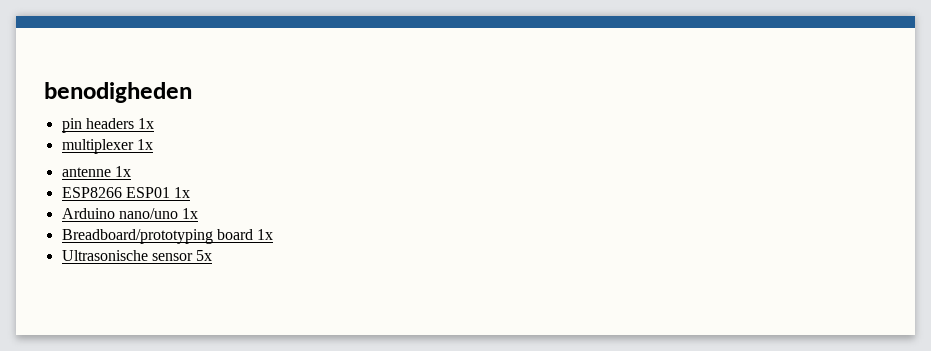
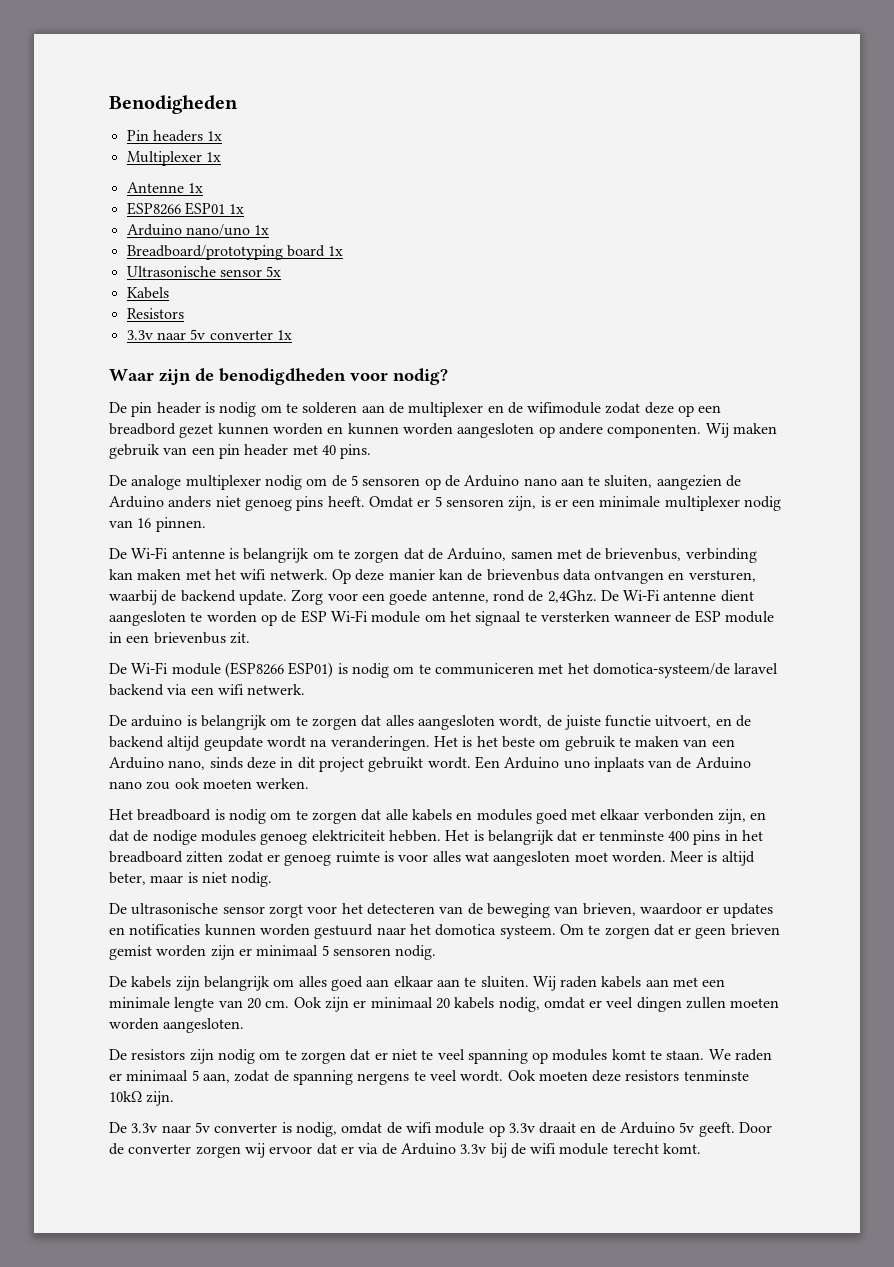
[44,82,192,103] [61,118,82,133] benodigheden // pin -> [109,95,238,114] [126,130,149,141] Benodigheden // Pin
[61,139,153,154] [61,167,111,177] multiplexer 1x // antenne -> [126,151,221,166] [126,182,184,193] Multiplexer 1x // Antenne
(213, 255) none -> [126,287,169,299] [126,308,184,319] [126,329,292,340] [109,368,448,385] [109,402,722,417] [109,423,777,438] [109,444,372,459] [109,475,742,490] [109,496,782,511] [109,517,206,532] [109,547,757,563] [109,569,756,584] [109,589,754,605] [109,610,775,626] [109,632,250,644] [109,662,779,678] [109,684,306,696] [109,715,752,730] [109,736,735,751] [109,756,751,772] [109,778,310,790] [109,809,767,824] [109,830,764,845] [109,851,755,866] [109,872,273,887] [109,903,774,918] [109,924,780,939] [109,945,437,960] [109,976,726,991] [109,997,780,1012] [109,1018,245,1033] [109,1049,773,1064] [109,1070,749,1085] [109,1091,175,1106] [109,1122,773,1137] [109,1143,702,1158] // Kabels // Resistors // 3.3v naar 5v converter 1x // Waar zijn de benodigdheden voor nodig? // De pin header is nodig om te solderen aan de multiplexer en de wifimodule zodat deze op een breadbord gezet kunnen worden en kunnen worden aangesloten op andere componenten. Wij maken gebruik van een pin header met 40 pins. // De analoge multiplexer nodig om de 5 sensoren op de Arduino nano aan te sluiten, aangezien de Arduino anders niet genoeg pins heeft. Omdat er 5 sensoren zijn, is er een minimale multiplexer nodig van 16 pinnen. // De Wi-Fi antenne is belangrijk om te zorgen dat de Arduino, samen met de brievenbus, verbinding kan maken met het wifi netwerk. Op deze manier kan de brievenbus data ontvangen en versturen, waarbij de backend update. Zorg voor een goede antenne, rond de 2,4Ghz. De Wi-Fi antenne dient aangesloten te worden op de ESP Wi-Fi module om het signaal te versterken wanneer de ESP module in een brievenbus zit. // De Wi-Fi module (ESP8266 ESP01) is nodig om te communiceren met het domotica-systeem/de laravel backend via een wifi netwerk. // De arduino is belangrijk om te zorgen dat alles aangesloten wordt, de juiste functie uitvoert, en de backend altijd geupdate wordt na veranderingen. Het is het beste om gebruik te maken van een Arduino nano, sinds deze in dit project gebruikt wordt. Een Arduino uno inplaats van de Arduino nano zou ook moeten werken. // Het breadboard is nodig om te zorgen dat alle kabels en modules goed met elkaar verbonden zijn, en dat de nodige modules genoeg elektriciteit hebben. Het is belangrijk dat er tenminste 400 pins in het breadboard zitten zodat er genoeg ruimte is voor alles wat aangesloten moet worden. Meer is altijd beter, maar is niet nodig. // De ultrasonische sensor zorgt voor het detecteren van de beweging van brieven, waardoor er updates en notificaties kunnen worden gestuurd naar het domotica systeem. Om te zorgen dat er geen brieven gemist worden zijn er minimaal 5 sensoren nodig. // De kabels zijn belangrijk om alles goed aan elkaar aan te sluiten. Wij raden kabels aan met een minimale lengte van 20 cm. Ook zijn er minimaal 20 kabels nodig, omdat er veel dingen zullen moeten worden aangesloten. // De resistors zijn nodig om te zorgen dat er niet te veel spanning op modules komt te staan. We raden er minimaal 5 aan, zodat de spanning nergens te veel wordt. Ook moeten deze resistors tenminste 10kΩ zijn. // De 3.3v naar 5v converter is nodig, omdat de wifi module op 3.3v draait en de Arduino 5v geeft. Door de converter zorgen wij ervoor dat er via de Arduino 3.3v bij de wifi module terecht komt.

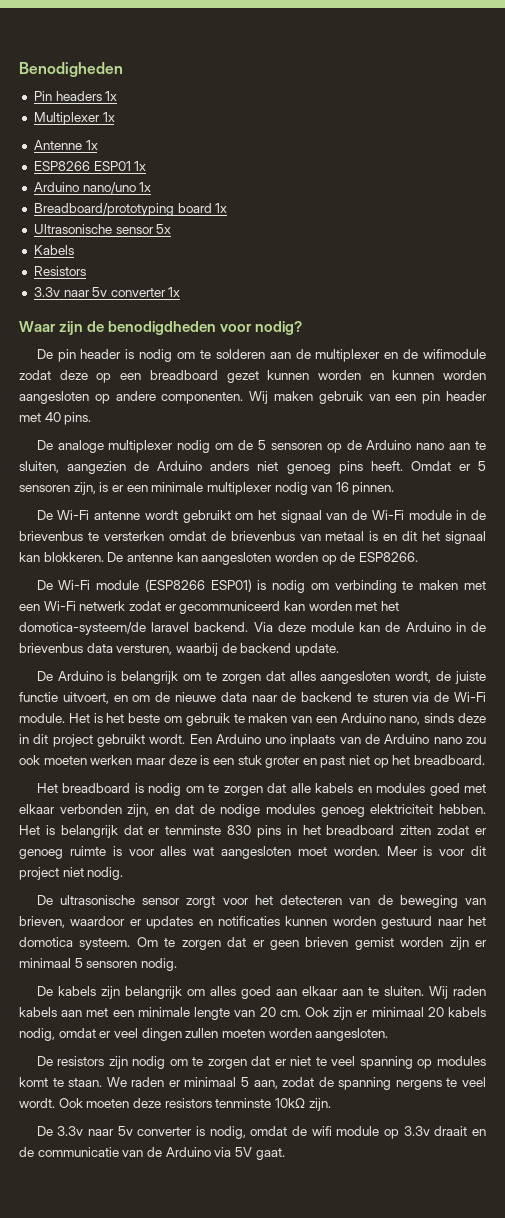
[109,423,176,435] breadbord -> [149,370,218,380] breadboard
[228,548,757,563] [109,569,756,584] [109,589,754,605] [109,610,775,626] [109,632,250,644] is belangrijk om te zorgen dat de Arduino, samen met de brievenbus, verbinding kan maken met het wifi netwerk. Op deze manier kan de brievenbus data ontvangen en versturen, waarbij de backend update. Zorg voor een goede antenne, rond de 2,4Ghz. De Wi-Fi antenne dient aangesloten te worden op de ESP Wi-Fi module om het signaal te versterken wanneer de ESP module in een brievenbus zit. -> [144,510,487,523] [19,531,487,544] [19,552,418,565] wordt gebruikt om het signaal van de Wi-Fi module in de brievenbus te versterken omdat de brievenbus van metaal is en dit het signaal kan blokkeren. De antenne kan aangesloten worden op de ESP8266.
[418,663,779,678] [109,684,306,696] [109,715,183,727] te communiceren met het domotica-systeem/de laravel backend via een wifi netwerk. // De arduino -> [334,580,486,593] [19,601,399,614] [19,622,486,635] [19,643,339,656] [36,671,103,681] verbinding te maken met een Wi-Fi netwerk zodat er gecommuniceerd kan worden met het domotica-systeem/de laravel backend. Via deze module kan de Arduino in de brievenbus data versturen, waarbij de backend update. // De Arduino
[736,715,752,727] [109,736,430,751] de backend altijd geupdate wordt na veranderingen. -> [132,692,486,702] [19,713,65,723] om de nieuwe data naar de backend te sturen via de Wi-Fi module.
[256,778,310,789] werken. -> [90,755,486,768] werken maar deze is een stuk groter en past niet op het breadboard.
[668,831,690,841] 400 -> [227,825,252,835] 830
[721,851,755,866] [109,872,198,885] altijd beter, maar is -> [439,846,486,856] [19,867,59,880] voor dit project
[620,1122,773,1137] [109,1143,702,1158] Arduino 5v geeft. Door de converter zorgen wij ervoor dat er via de Arduino 3.3v bij de wifi module terecht komt. -> [37,1147,285,1160] communicatie van de Arduino via 5V gaat.

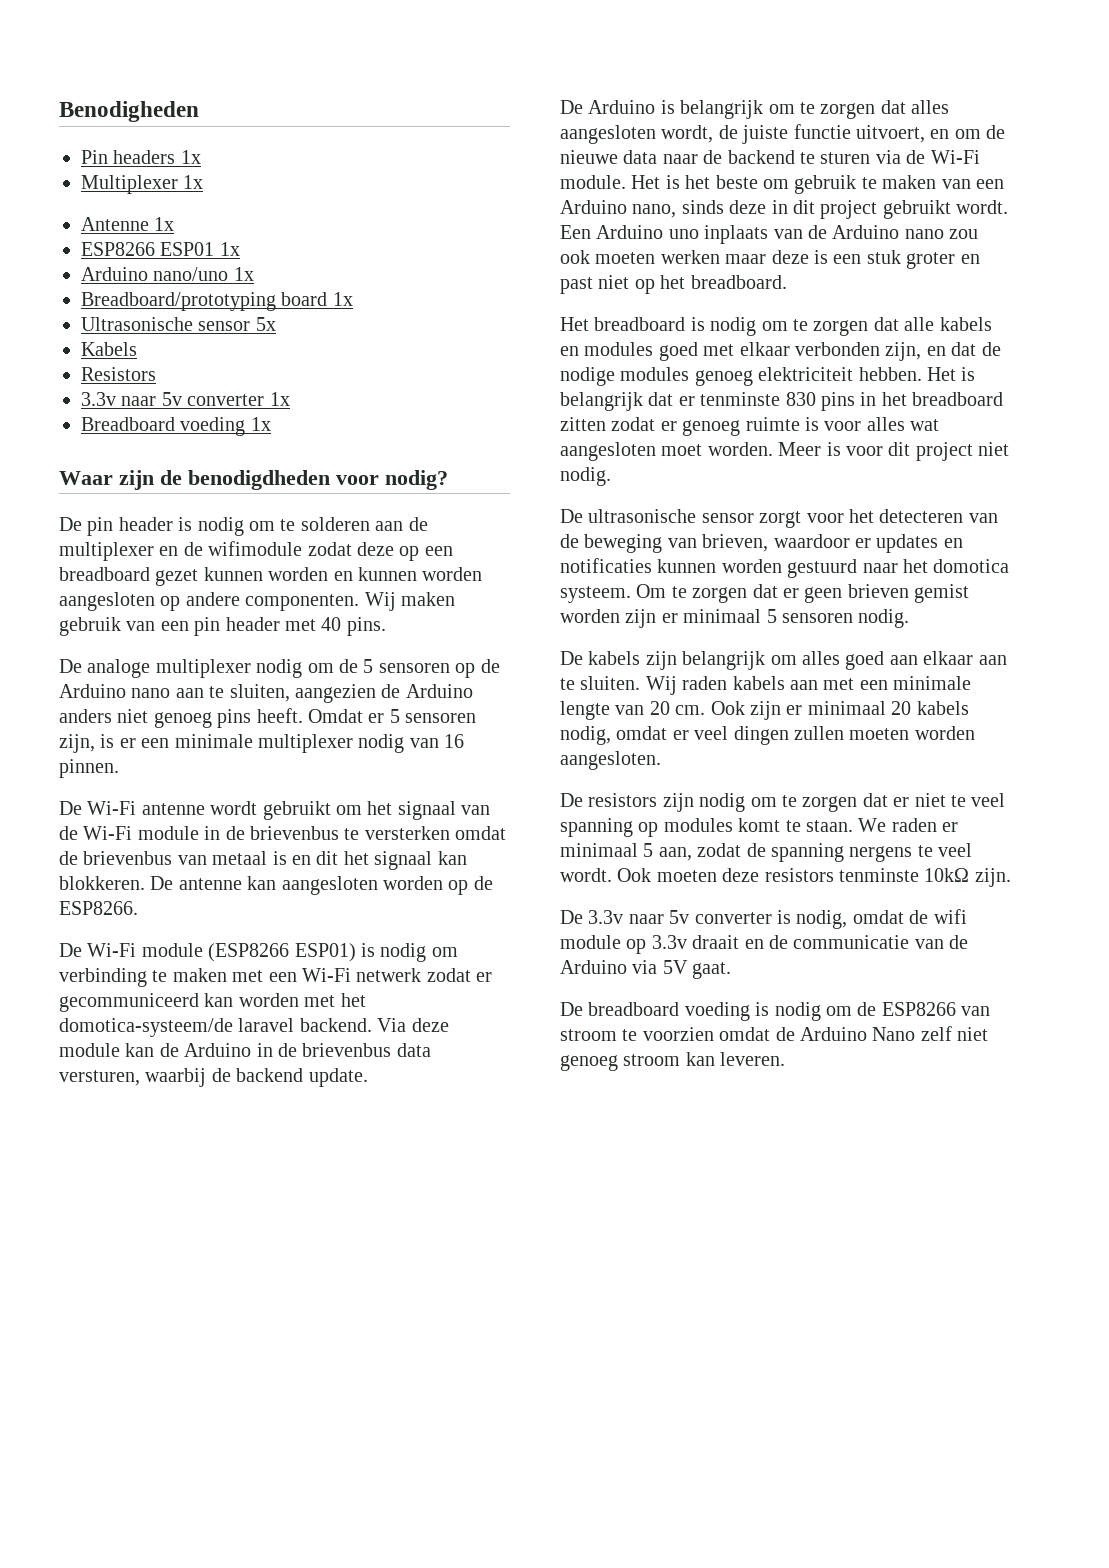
(181, 292) none -> [81,417,271,436] // Breadboard voeding 1x
(285, 1154) none -> [560,1002,991,1021] [560,1026,989,1041] [560,1052,786,1071] // De breadboard voeding is nodig om de ESP8266 van stroom te voorzien omdat de Arduino Nano zelf niet genoeg stroom kan leveren.

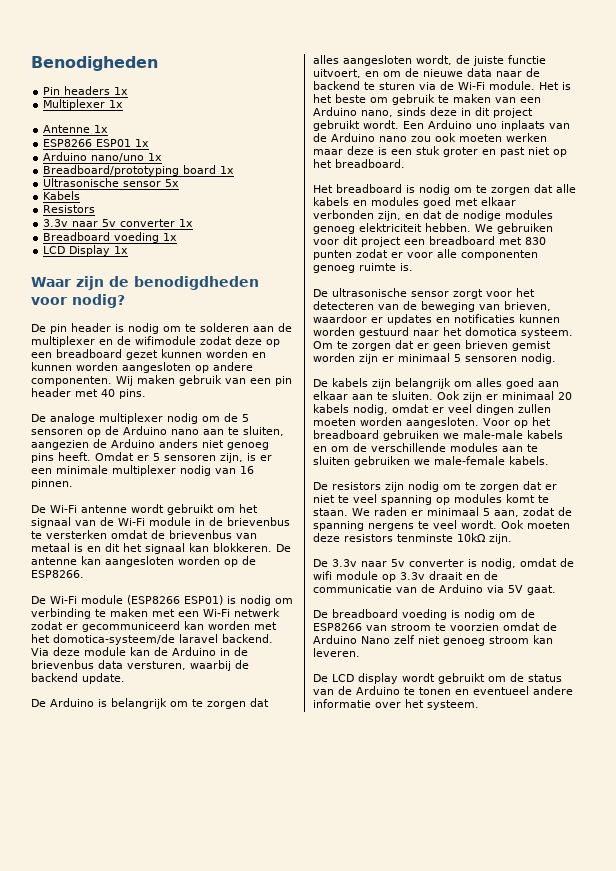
(271, 424) none -> [43,245,129,256] // LCD Display 1x
[927,367,976,381] [560,392,1004,411] [560,417,940,436] [560,442,1010,461] [560,467,611,486] Het is belangrijk dat er tenminste 830 pins in het breadboard zitten zodat er genoeg ruimte is voor alles wat aangesloten moet worden. Meer is voor dit project niet nodig. -> [475,223,553,234] [313,236,546,247] [313,249,538,260] [313,263,413,273] We gebruiken voor dit project een breadboard met 830 punten zodat er voor alle componenten genoeg ruimte is.
[645,676,972,695] [560,701,706,720] Wij raden kabels aan met een minimale lengte van 20 cm. -> (433, 395) none
(661, 760) none -> [483,417,551,428] [313,430,563,441] [313,443,538,452] [313,456,549,467] Voor op het breadboard gebruiken we male-male kabels en om de verschillende modules aan te sluiten gebruiken we male-female kabels.
(786, 1059) none -> [313,673,562,684] [313,686,573,695] [313,699,479,710] // De LCD display wordt gebruikt om de status van de Arduino te tonen en eventueel andere informatie over het systeem.

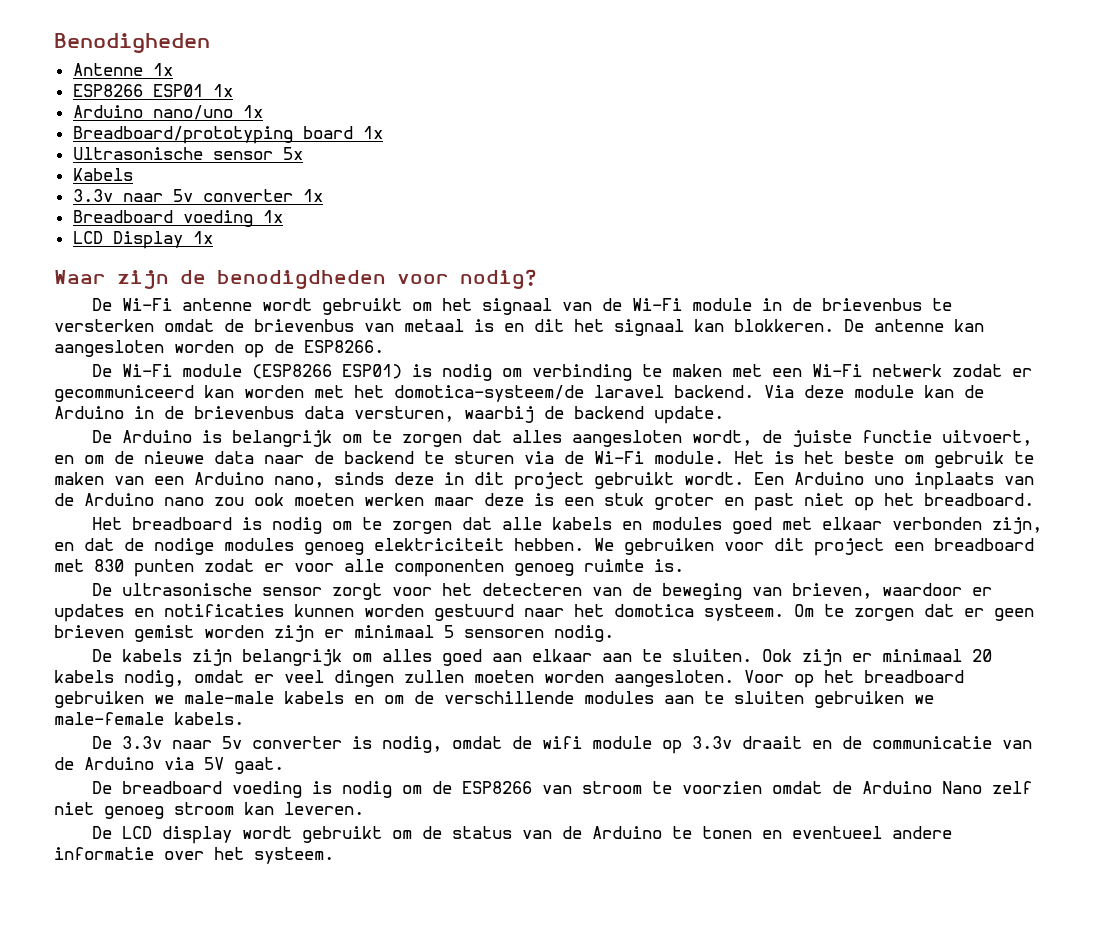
[43,86,129,95] [43,99,124,110] // Pin headers 1x // Multiplexer 1x -> (210, 43) none
[43,205,96,213] // Resistors -> (133, 174) none
[31,323,292,334] [31,336,280,347] [31,349,266,360] [31,362,253,373] [31,375,292,386] [31,388,146,399] [31,413,249,424] [31,426,284,437] [31,439,269,450] [31,452,272,463] [31,465,254,476] [31,479,73,489] // De pin header is nodig om te solderen aan de multiplexer en de wifimodule zodat deze op een breadboard gezet kunnen worden en kunnen worden aangesloten op andere componenten. Wij maken gebruik van een pin header met 40 pins. // De analoge multiplexer nodig om de 5 sensoren op de Arduino nano aan te sluiten, aangezien de Arduino anders niet genoeg pins heeft. Omdat er 5 sensoren zijn, is er een minimale multiplexer nodig van 16 pinnen. -> (536, 279) none
[313,481,557,492] [313,494,549,505] [313,507,572,517] [313,520,570,531] [313,533,512,544] // De resistors zijn nodig om te zorgen dat er niet te veel spanning op modules komt te staan. We raden er minimaal 5 aan, zodat de spanning nergens te veel wordt. Ook moeten deze resistors tenminste 10kΩ zijn. -> (244, 718) none

